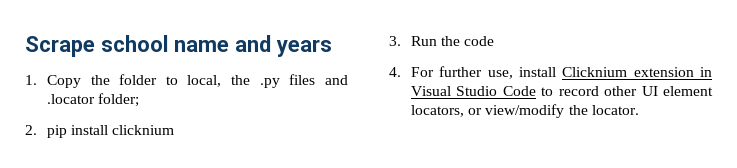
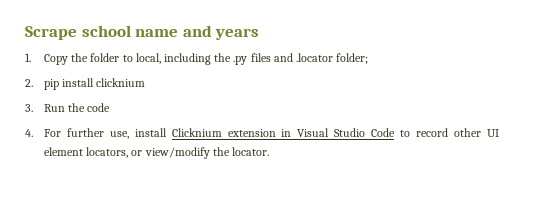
(222, 81) none -> [164,53,212,65] including

